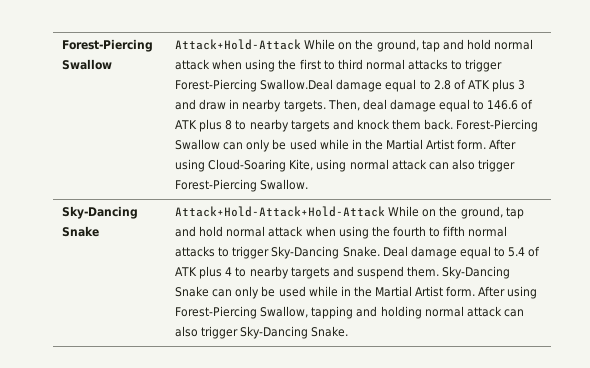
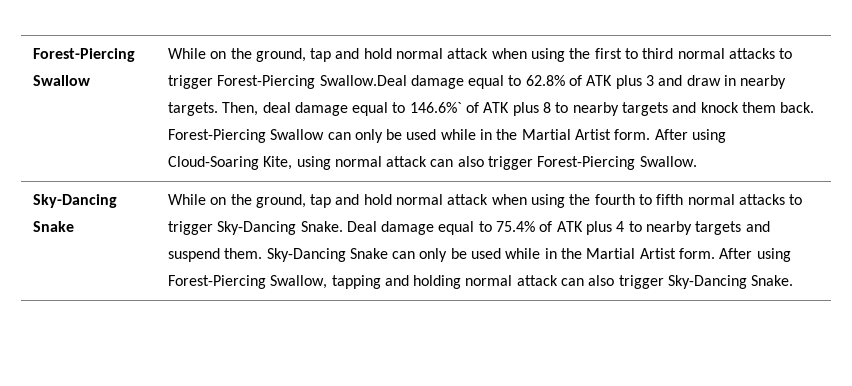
[175,39,302,50] Attack+Hold-Attack -> (90, 80) none
[433,80,451,90] 2.8 -> [525,75,565,86] 62.8%
[487,100,519,110] 146.6 -> [409,102,462,113] 146.6%`
[175,206,386,217] Attack+Hold-Attack+Hold-Attack -> (74, 226) none
[508,247,526,257] 5.4 -> [496,221,536,232] 75.4%

